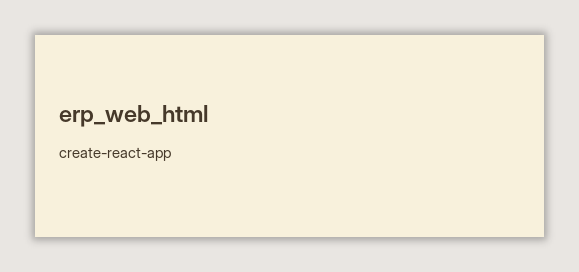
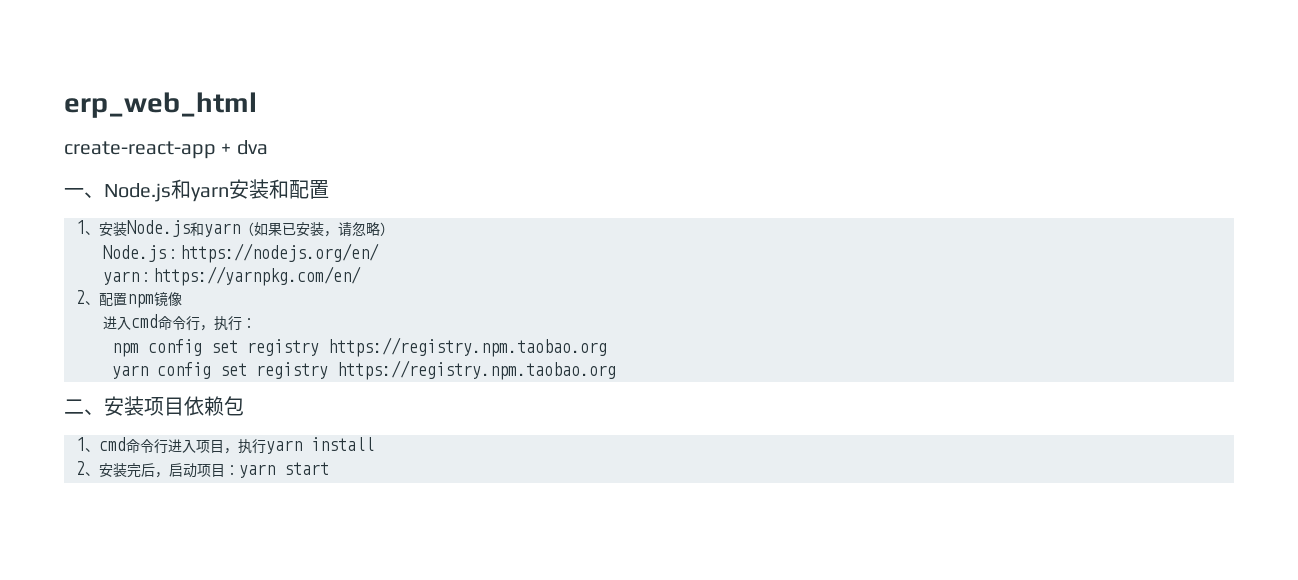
(171, 154) none -> [221,140,268,155] [64,179,329,202] [76,220,394,237] [103,243,379,263] [103,266,361,286] [76,290,182,308] [103,314,256,331] [112,337,607,357] [112,360,616,380] [64,396,244,416] [76,437,374,454] [76,461,329,478] + dva // 一、Node.js和yarn安装和配置 // 1、安装Node.js和yarn（如果已安装，请忽略） // Node.js：https://nodejs.org/en/ // yarn：https://yarnpkg.com/en/ // 2、配置npm镜像 // 进入cmd命令行，执行： // npm config set registry https://registry.npm.taobao.org // yarn config set registry https://registry.npm.taobao.org // 二、安装项目依赖包 // 1、cmd命令行进入项目，执行yarn install // 2、安装完后，启动项目：yarn start

